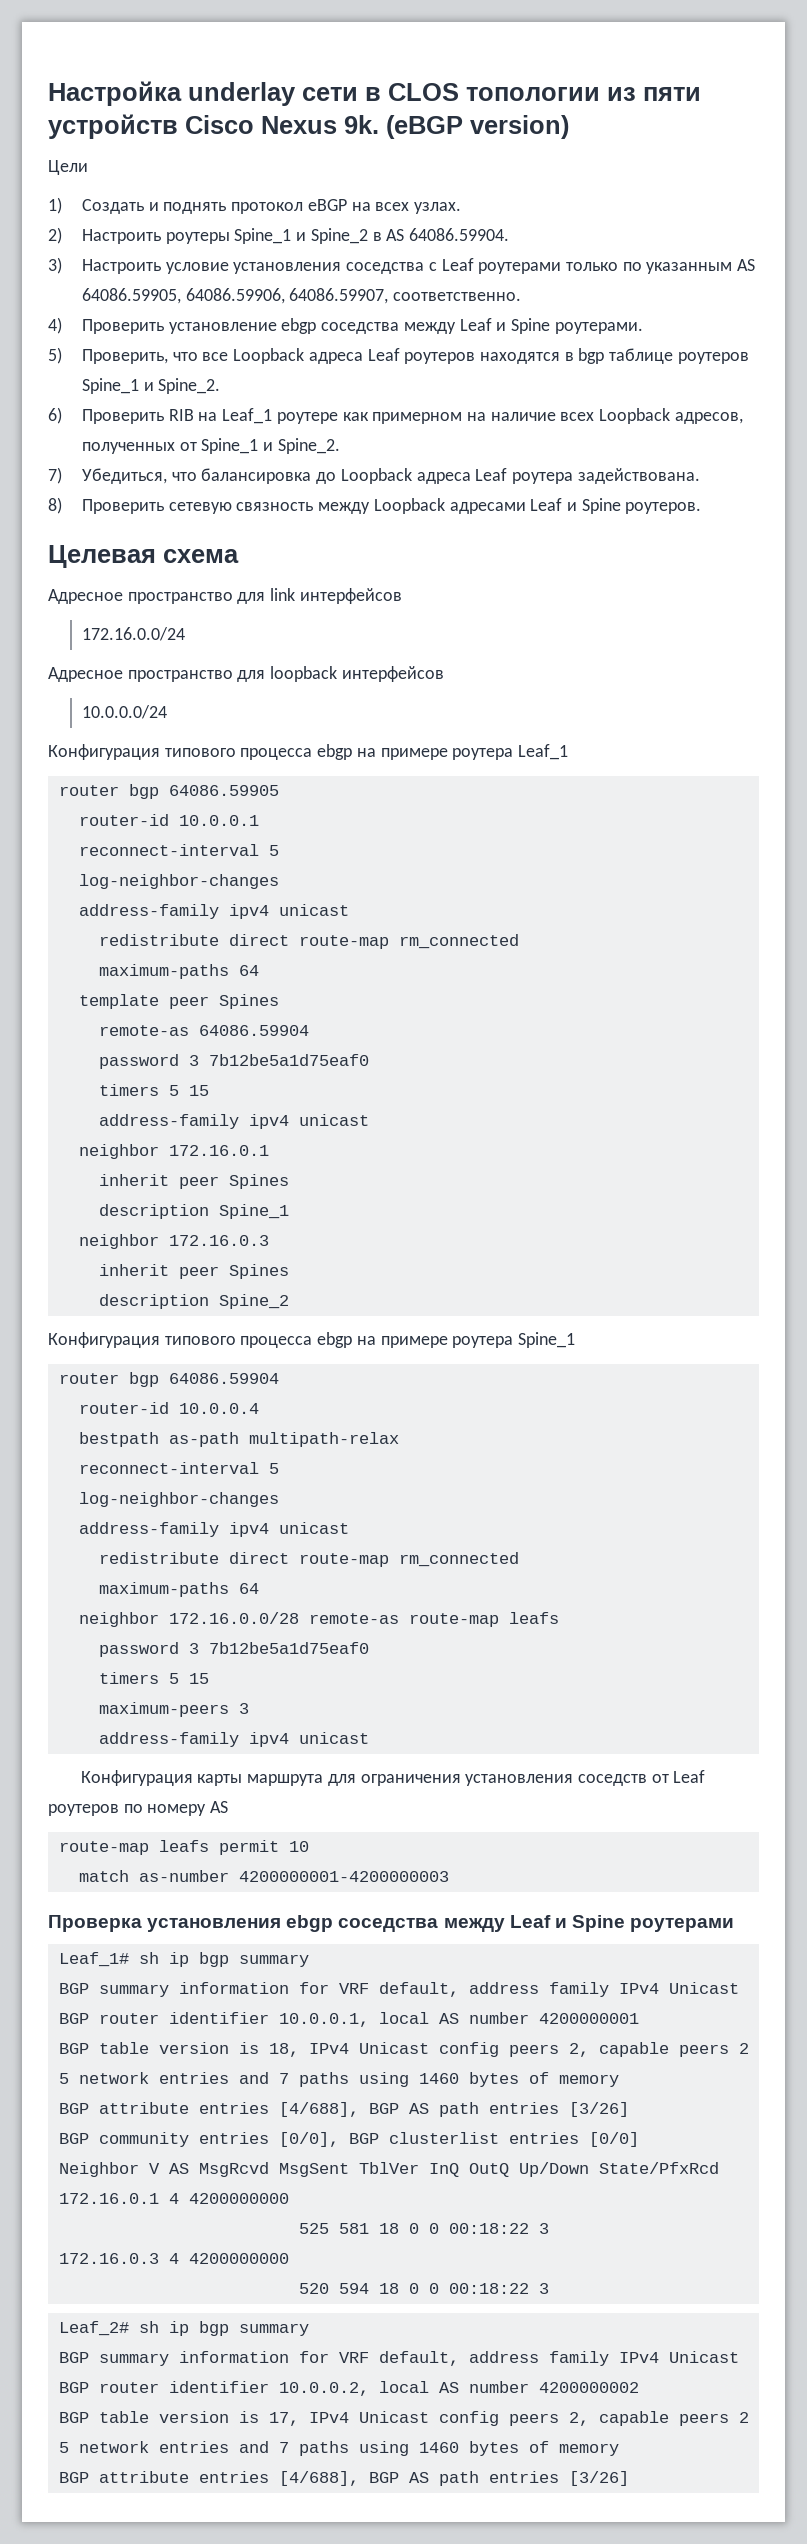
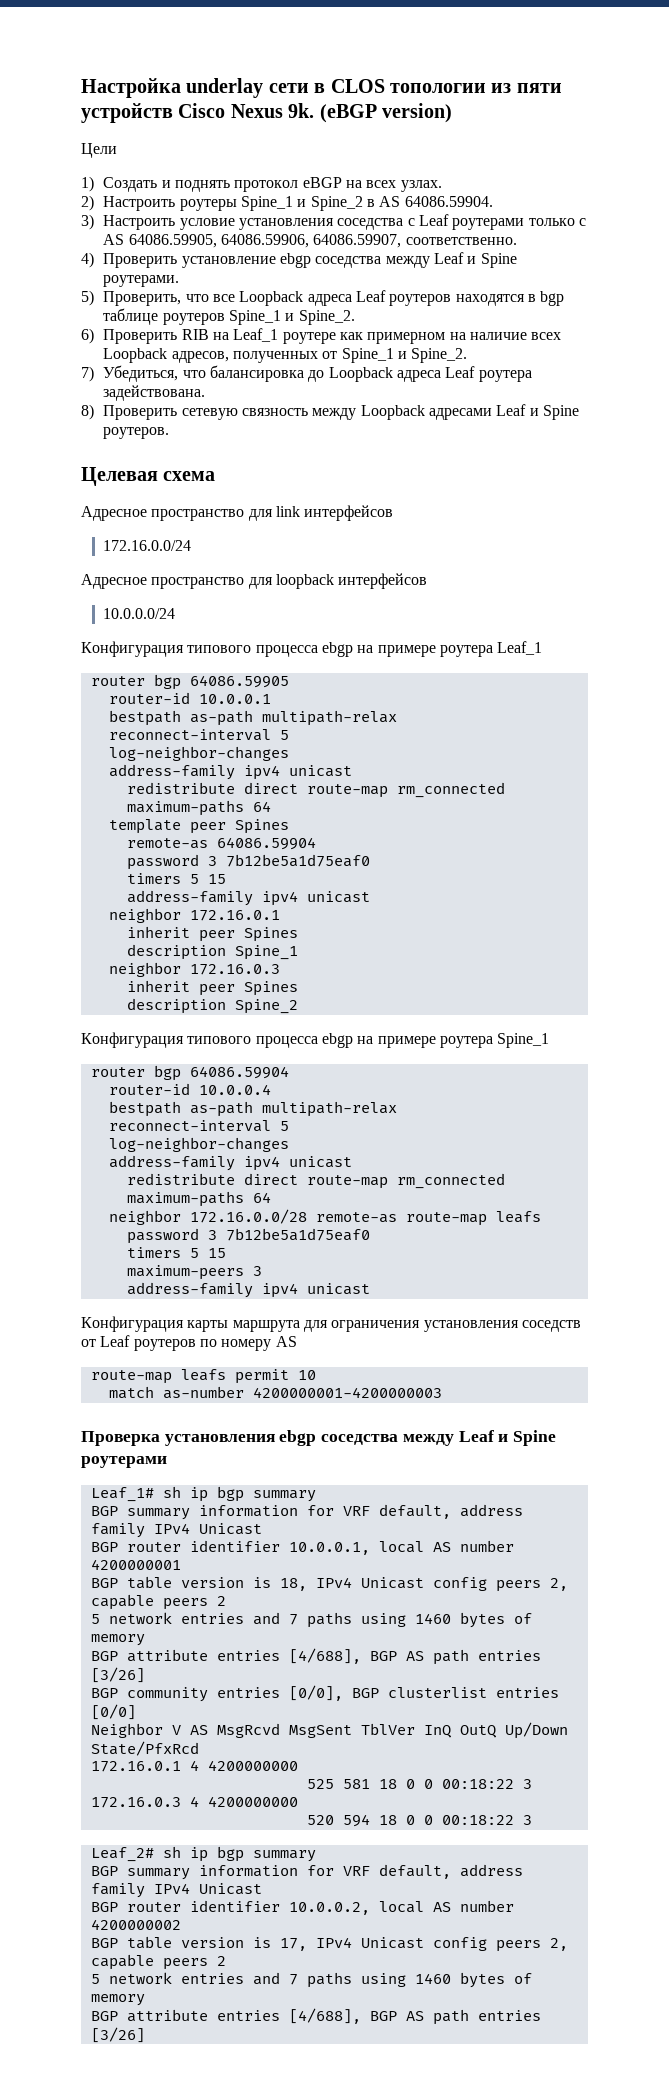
[622,262,733,274] по указанным -> [578,218,586,226] с
(259, 820) none -> [108,710,397,726] // bestpath as-path multipath-relax

